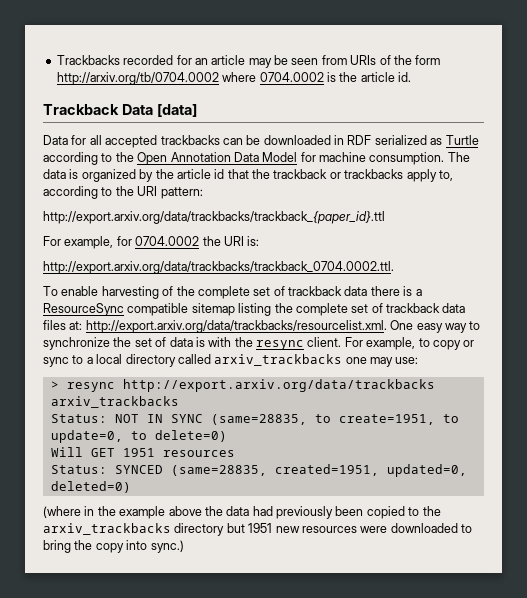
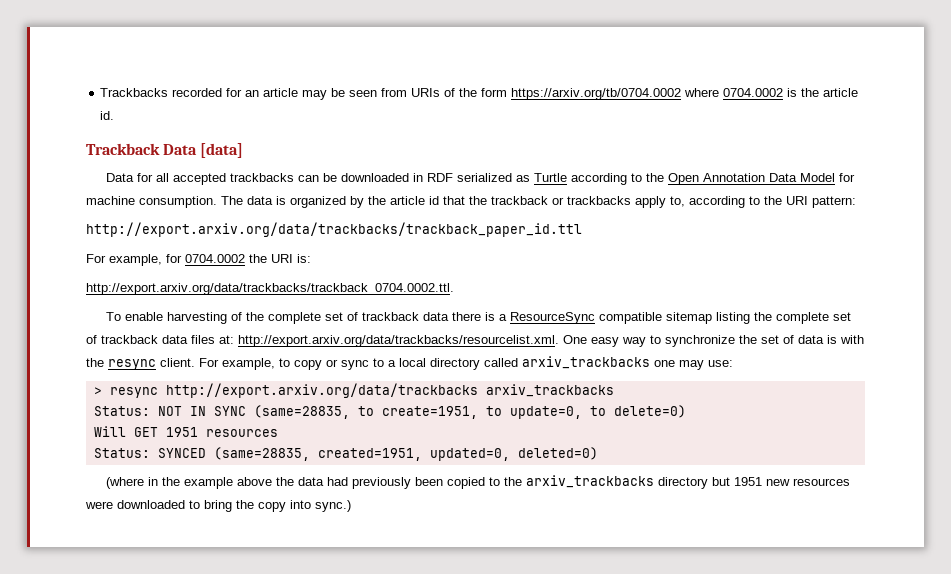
[56,72,219,85] http://arxiv.org/tb/0704.0002 -> [511,88,682,100] https://arxiv.org/tb/0704.0002
[43,211,385,224] http://export.arxiv.org/data/trackbacks/trackback_{paper_id}.ttl -> [86,222,582,237] http://export.arxiv.org/data/trackbacks/trackback_paper_id.ttl

